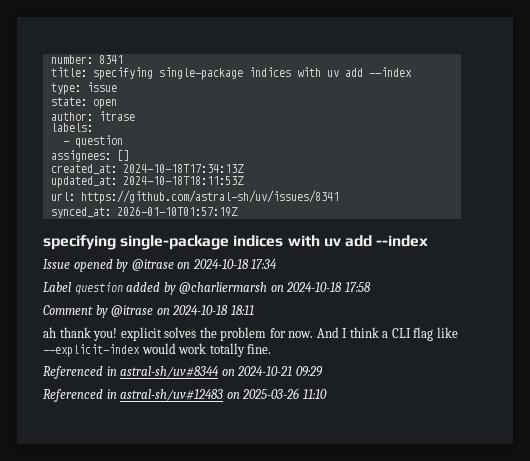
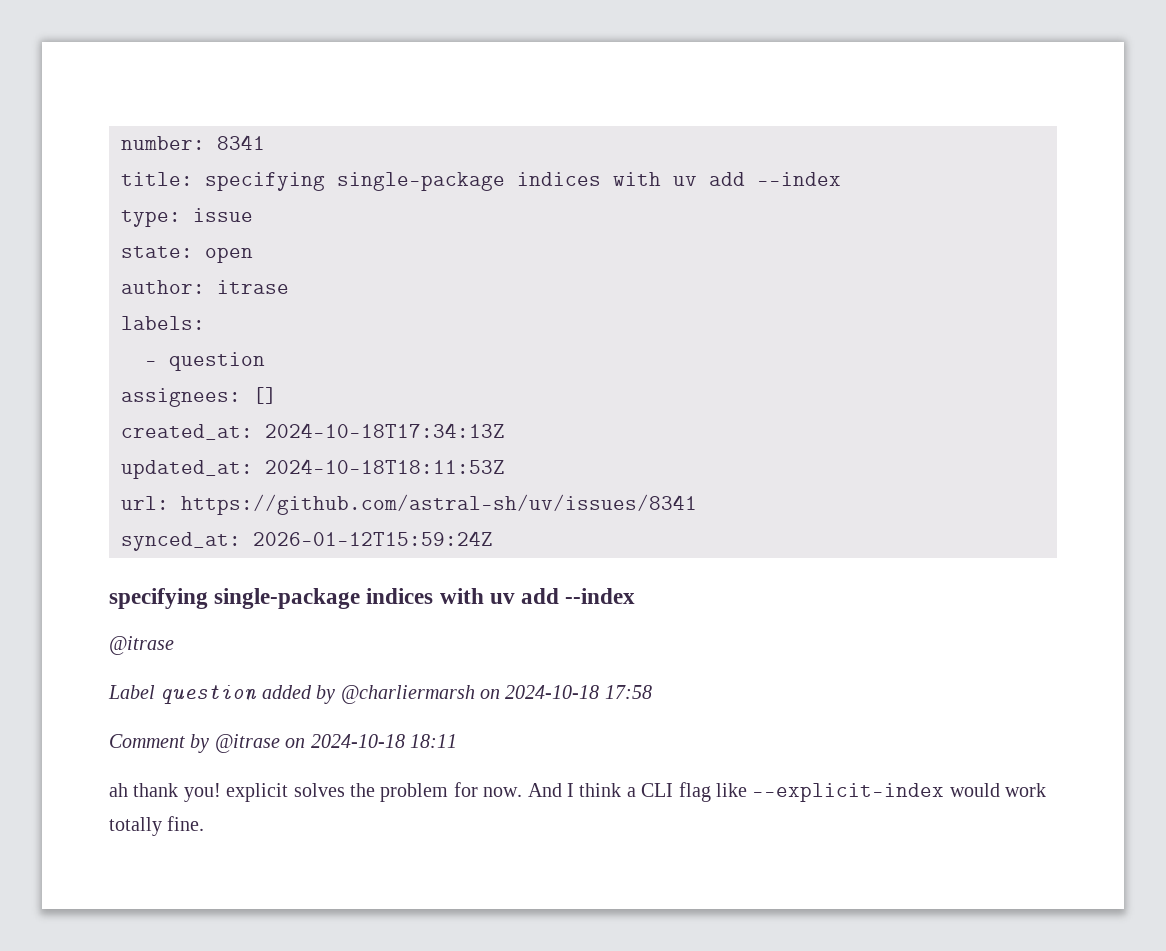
[116,206,238,217] [43,235,429,250] [43,259,278,272] 2026-01-10T01:57:19Z // specifying single-package indices with uv add --index // Issue opened by @itrase on 2024-10-18 17:34 -> [253,531,493,546] [109,588,636,609] [109,636,174,655] 2026-01-12T15:59:24Z // specifying single-package indices with uv add --index // @itrase
[43,366,323,379] [43,388,327,402] // Referenced in astral-sh/uv#8344 on 2024-10-21 09:29 // Referenced in astral-sh/uv#12483 on 2025-03-26 11:10 -> (205, 823) none

